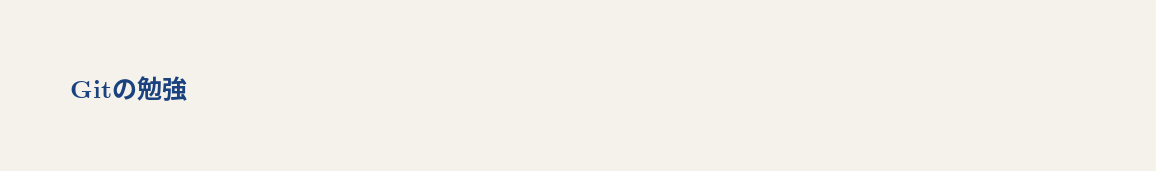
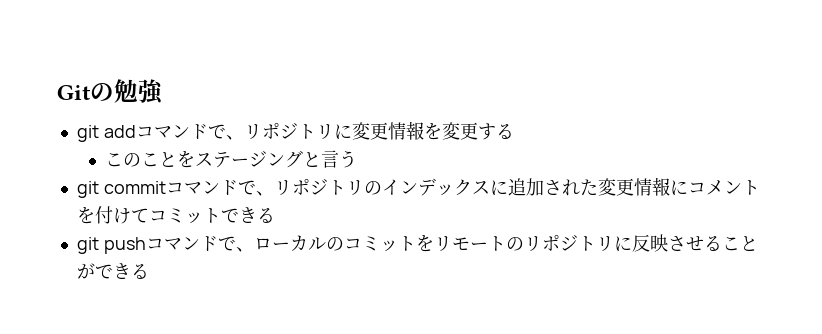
(187, 88) none -> [76,121,514,142] [105,150,358,168] [76,177,760,198] [76,206,275,224] [76,234,758,254] [76,263,149,279] // git addコマンドで、リポジトリに変更情報を変更する // このことをステージングと言う // git commitコマンドで、リポジトリのインデックスに追加された変更情報にコメントを付けてコミットできる // git pushコマンドで、ローカルのコミットをリモートのリポジトリに反映させることができる

